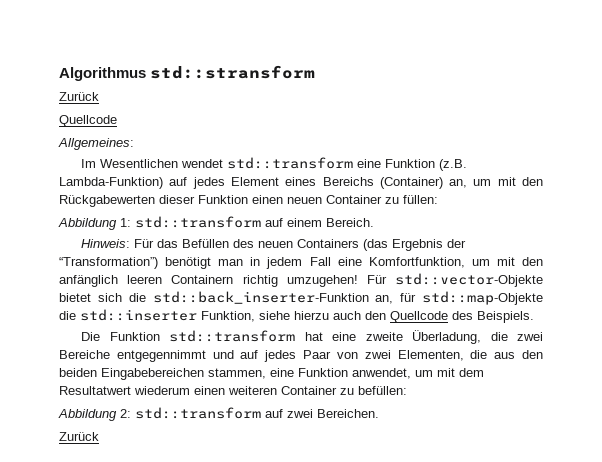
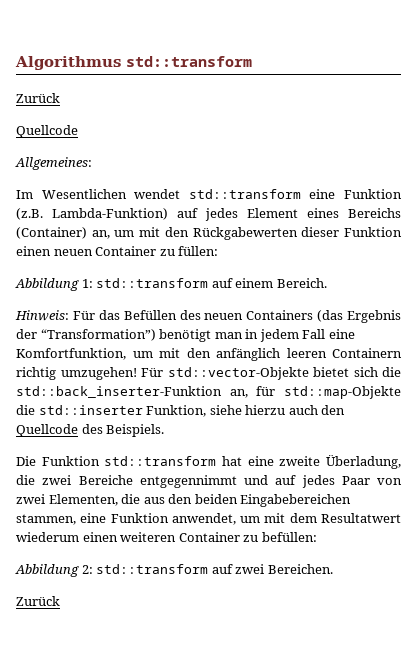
[150,65,316,79] std::stransform -> [126,56,252,67] std::transform

